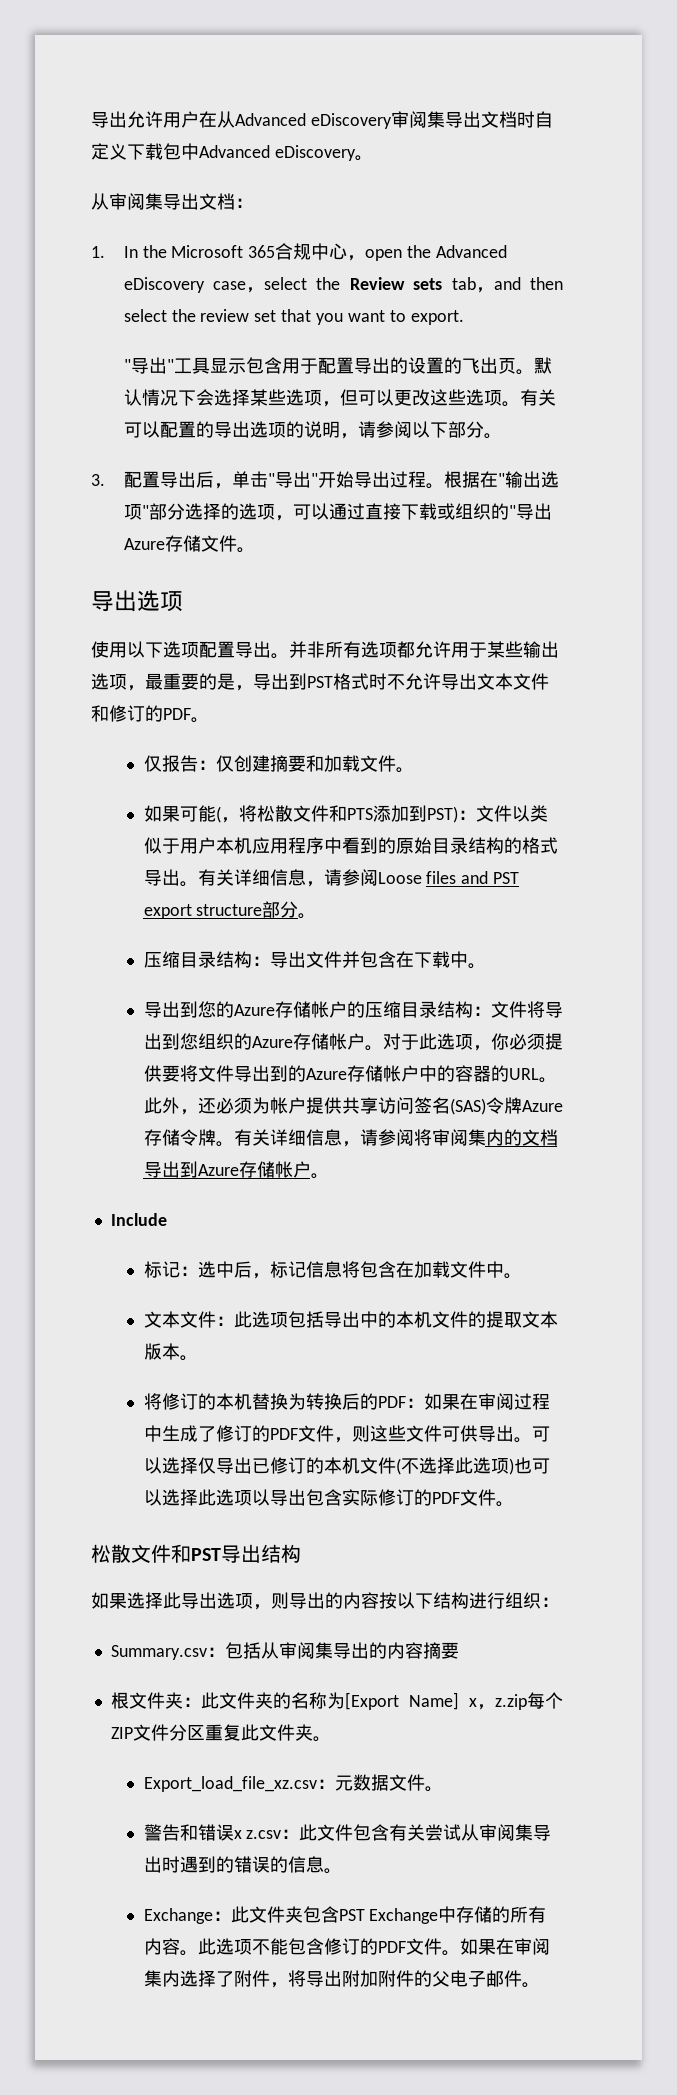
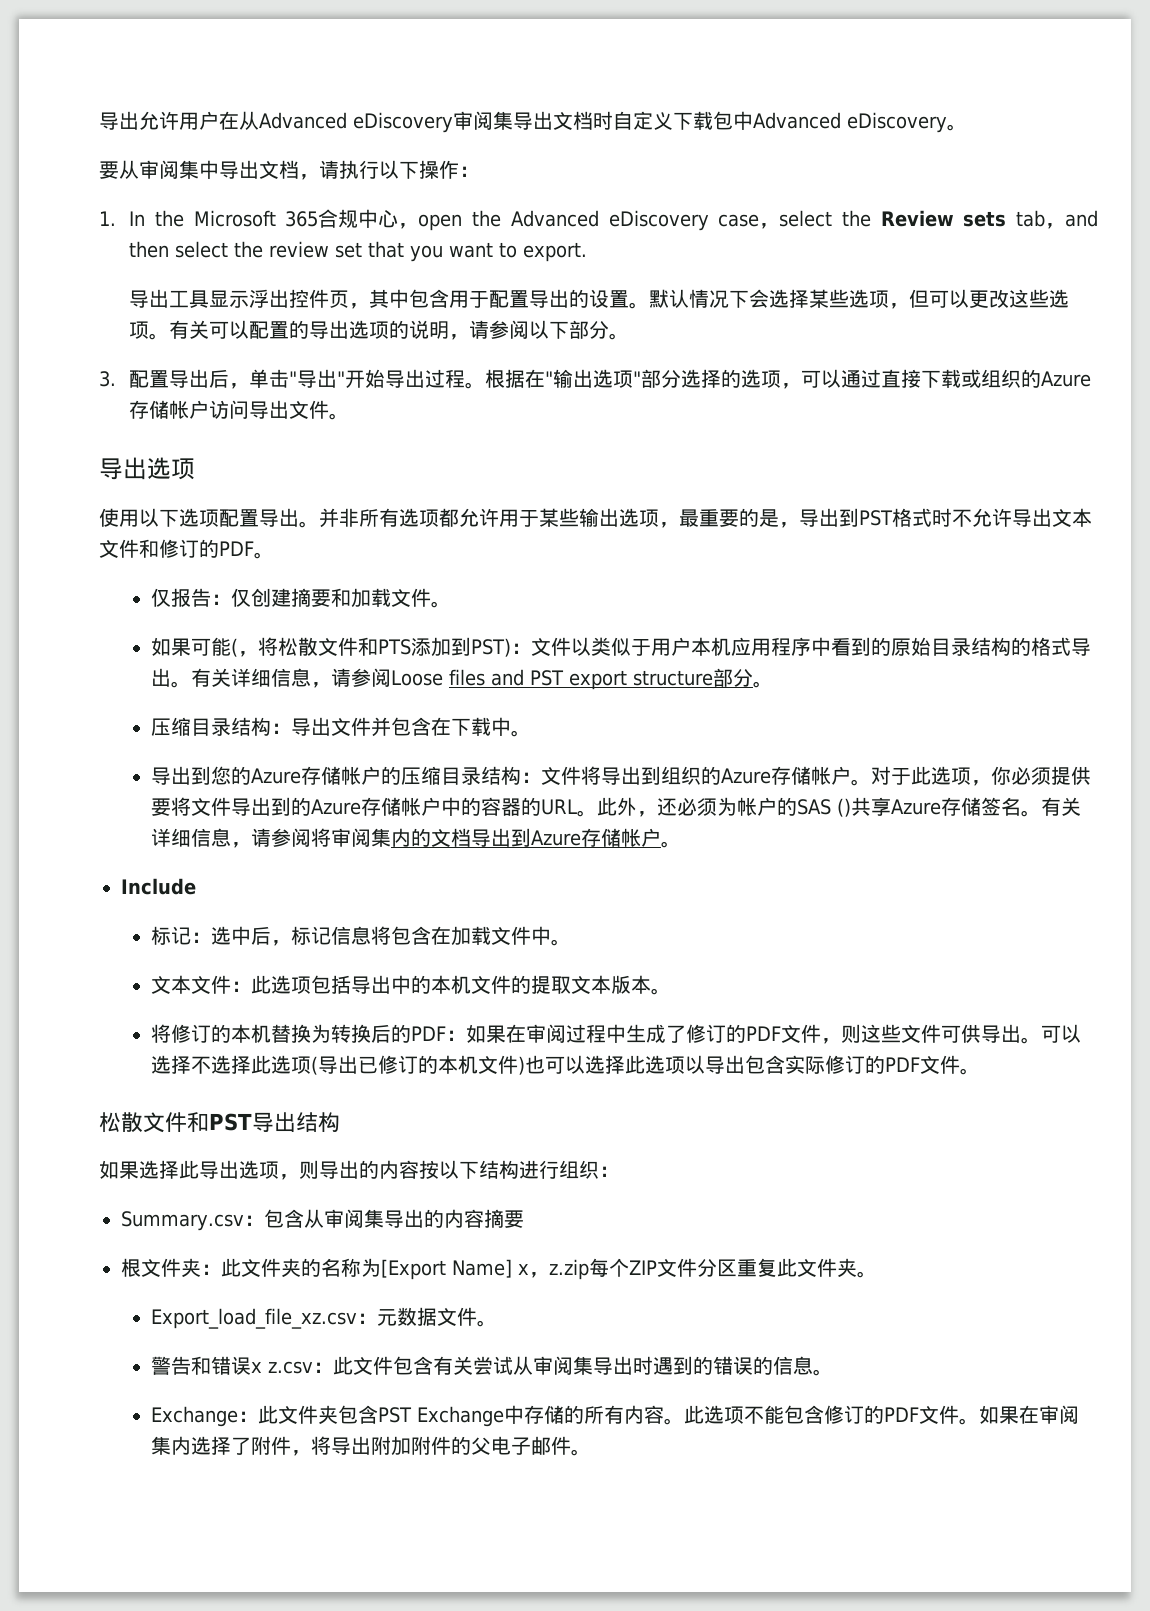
[91,193,235,210] 从审阅集导出文档 -> [99,160,459,180] 要从审阅集中导出文档，请执行以下操作
[123,357,246,374] "导出"工具显示 -> [129,289,410,309] 导出工具显示浮出控件页，其中
[443,357,516,374] 的飞出页 -> (630, 299) none
[508,503,552,520] [123,535,201,552] "导出Azure存储 -> [1041,371,1092,387] [129,400,290,419] Azure存储帐户访问导出
[179,1033,198,1050] 您 -> (662, 775) none
[305,1097,563,1115] [143,1129,216,1146] 提供共享访问签名(SAS)令牌Azure存储令牌 -> [777,797,1022,817] 的SAS ()共享Azure存储签名
[197,1457,216,1474] 仅 -> [191,1055,319,1075] 不选择此选项(
[395,1457,509,1475] (不选择此选项 -> (519, 1064) none
[242,1642,261,1659] 括 -> [283,1209,304,1228] 含

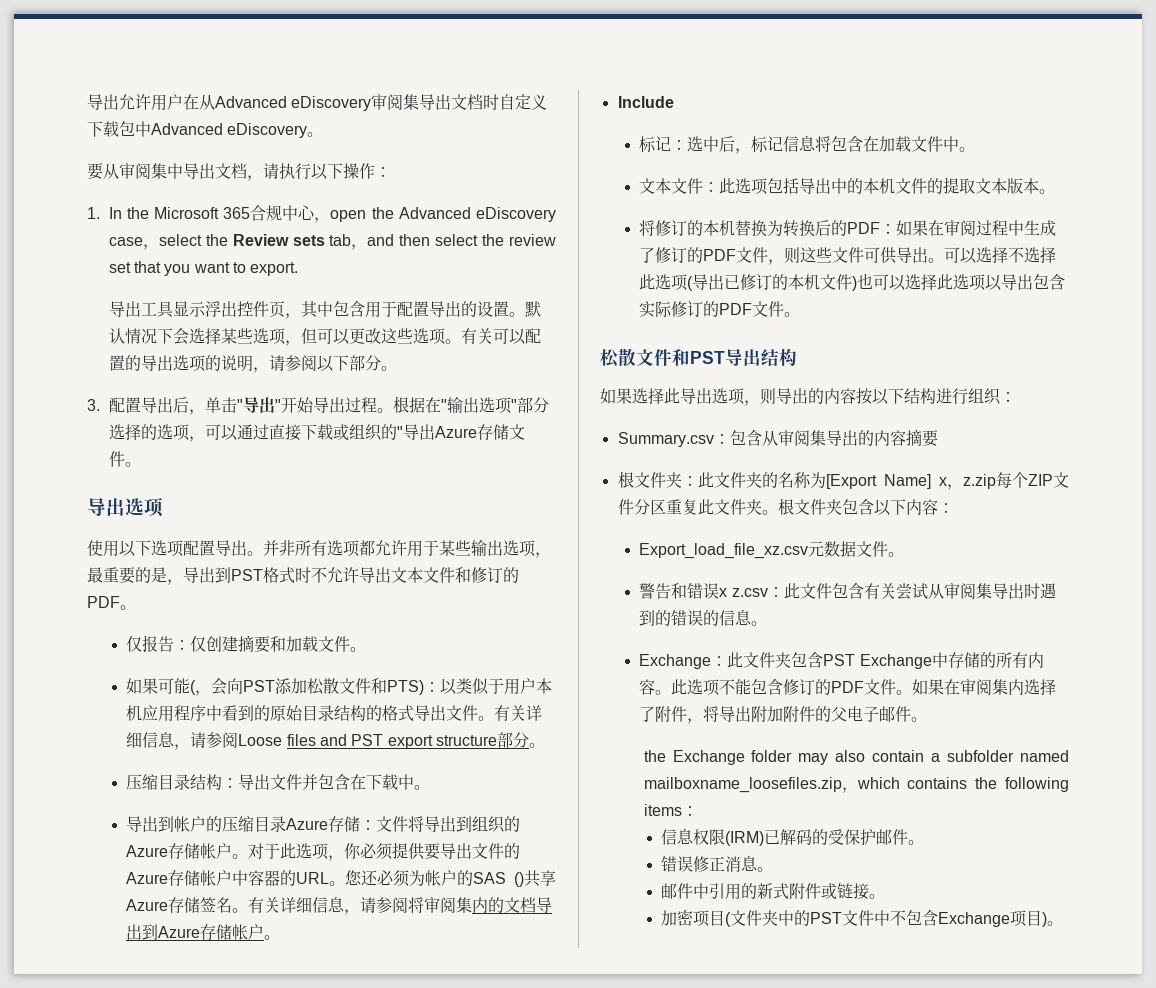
[1041,371,1092,387] [129,400,290,419] Azure存储帐户访问导出 -> [396,424,509,440] "导出Azure存储
[258,637,572,657] 将松散文件和PTS添加到PST)：文件 -> [211,678,441,695] 会向PST添加松散文件和PTS)：
(172, 677) none -> [446,705,479,721] 文件
[211,766,342,785] 您的Azure存储 -> (175, 824) none
[481,766,522,785] 结构 -> [286,816,361,832] Azure存储
[171,797,292,816] 将文件导出到 -> [440,843,505,859] 导出文件
[461,797,482,816] 的 -> (249, 878) none
[597,797,658,817] 此外， -> [345,870,363,885] 您
(877, 1274) none -> [777,498,954,516] 根文件夹包含以下内容：
[357,1313,378,1324] ： -> (809, 551) none
(592, 1452) none -> [643,750,1069,765] [643,777,1069,793] [643,804,698,816] [661,829,925,846] [661,856,774,872] [661,883,886,900] [661,909,1064,927] // the Exchange folder may also contain a subfolder named mailboxname_loosefiles.zip，which contains the following items： // 信息权限(IRM)已解码的受保护邮件。 // 错误修正消息。 // 邮件中引用的新式附件或链接。 // 加密项目(文件夹中的PST文件中不包含Exchange项目)。

